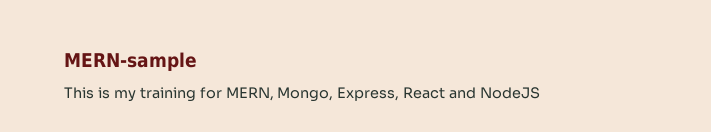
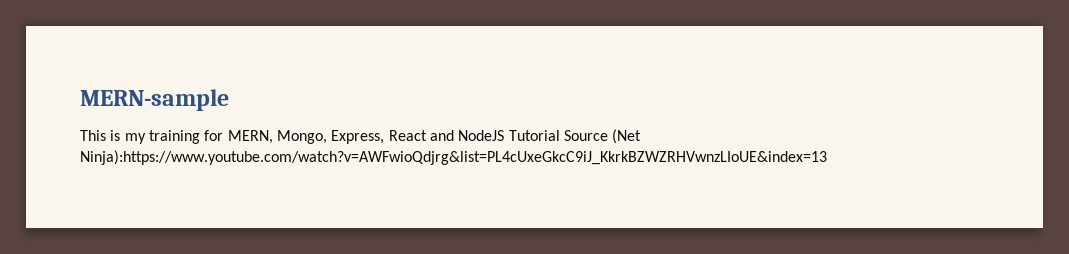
(541, 93) none -> [508,129,642,144] [80,150,827,165] Tutorial Source (Net Ninja):https://www.youtube.com/watch?v=AWFwioQdjrg&list=PL4cUxeGkcC9iJ_KkrkBZWZRHVwnzLIoUE&index=13

